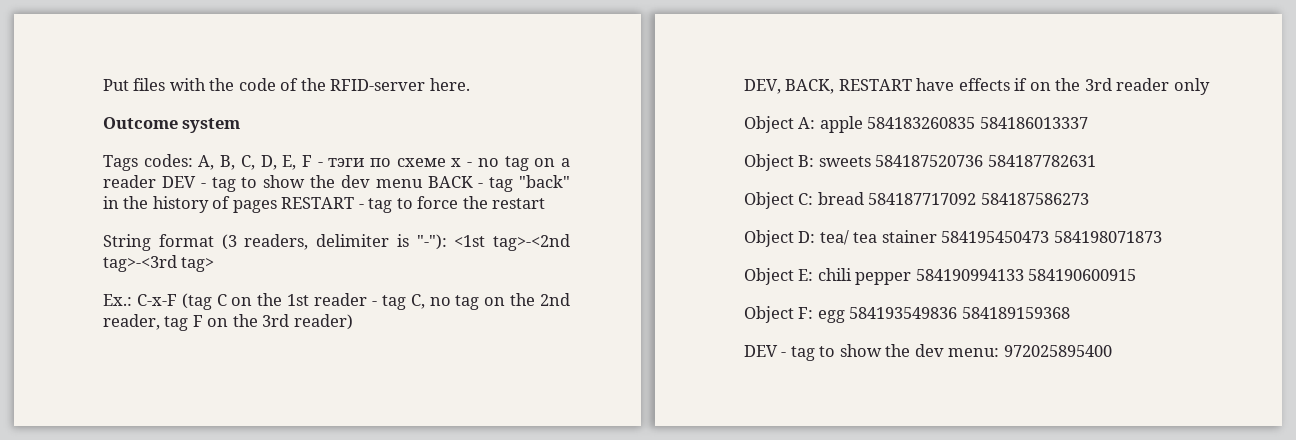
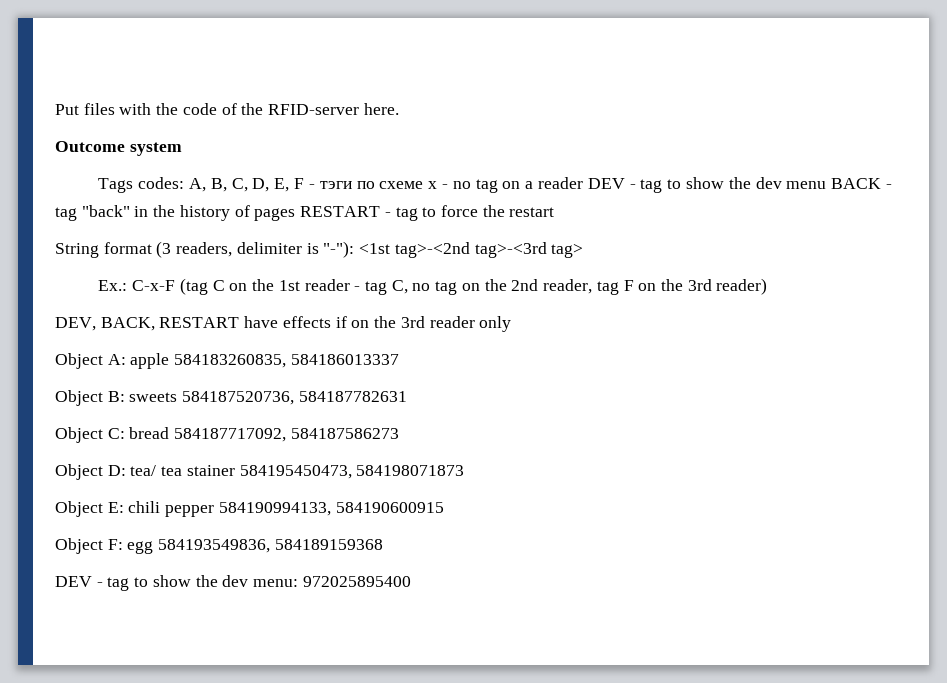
[867,117,976,129] 584183260835 -> [174,354,287,368] 584183260835,
[875,155,984,167] 584187520736 -> [182,391,295,405] 584187520736,
[868,193,977,205] 584187717092 -> [174,428,287,442] 584187717092,
[941,231,1050,243] 584195450473 -> [239,465,352,479] 584195450473,
[915,269,1024,281] 584190994133 -> [218,502,331,516] 584190994133,
[849,307,958,319] 584193549836 -> [158,539,271,553] 584193549836,

